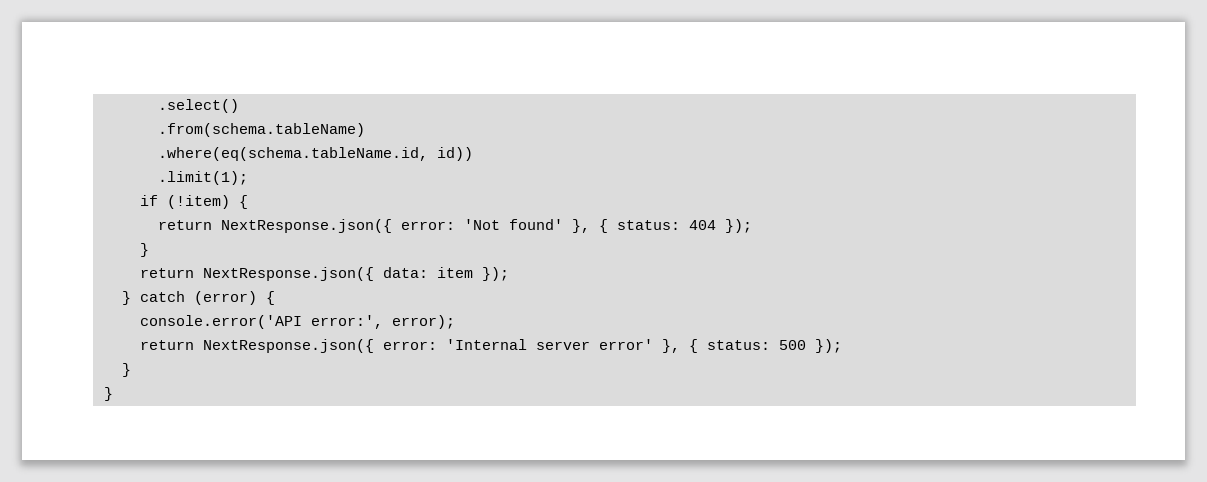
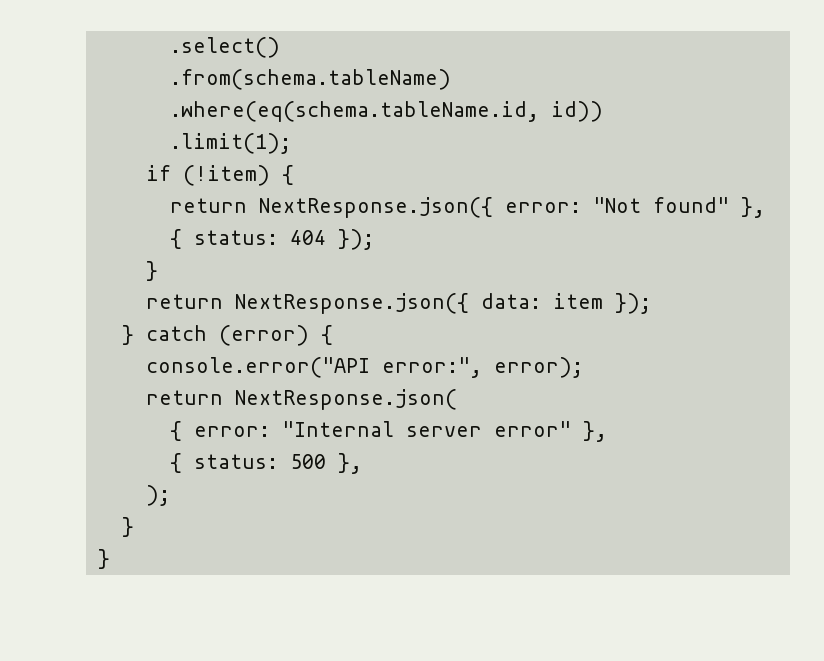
[463,219,563,230] 'Not found' -> [593,197,730,213] "Not found"
[139,315,383,329] console.error('API error:', -> [146,357,483,378] console.error("API error:",
[202,339,680,353] NextResponse.json({ error: 'Internal server error' }, -> [235,389,458,410] [170,421,608,442] NextResponse.json( // { error: "Internal server error" }, //
[814,339,842,353] }); -> [338,453,363,474] [146,485,171,506] }, // );

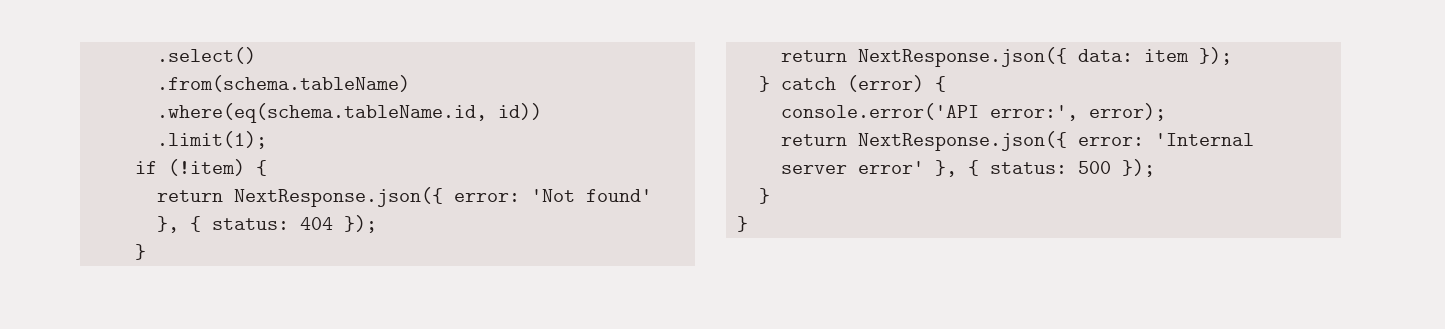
[593,197,730,213] "Not found" -> [531,189,653,202] 'Not found'
[146,357,483,378] console.error("API error:", -> [781,103,1079,121] console.error('API error:',
[235,389,458,410] [170,421,608,442] NextResponse.json( // { error: "Internal server error" }, // -> [858,131,1255,151] [781,160,958,177] NextResponse.json({ error: 'Internal server error' },
[338,453,363,474] [146,485,171,506] }, // ); -> [1122,159,1156,177] });

